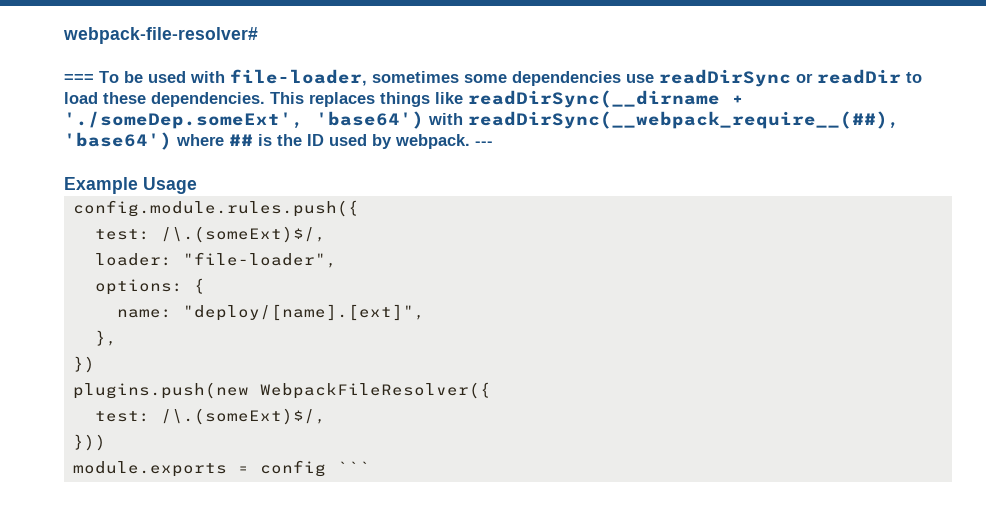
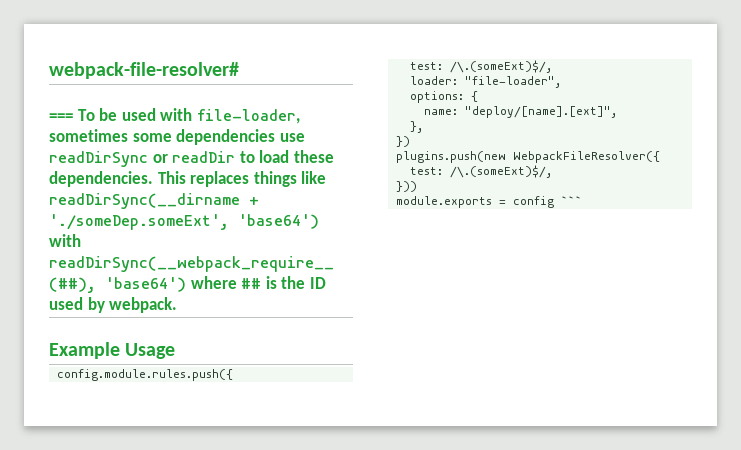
[475,141,493,146] --- -> (178, 305) none

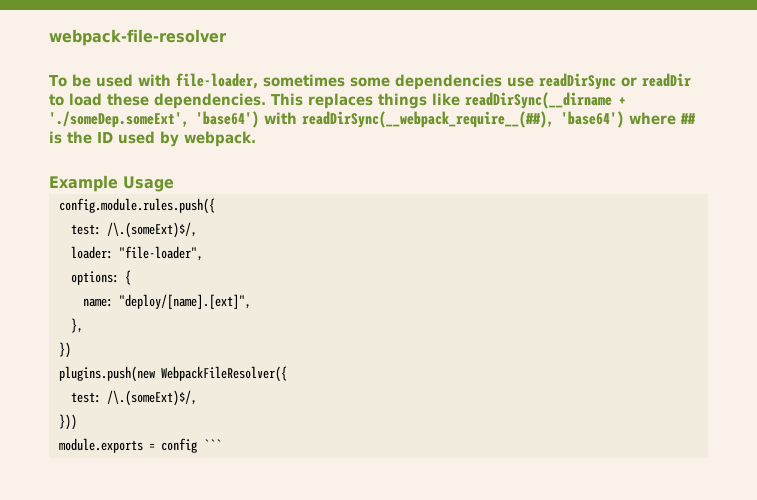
[49,62,239,79] [49,113,73,121] webpack-file-resolver# // === -> [49,29,227,46] webpack-file-resolver //

